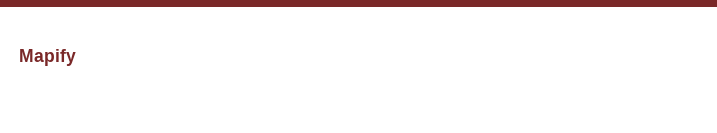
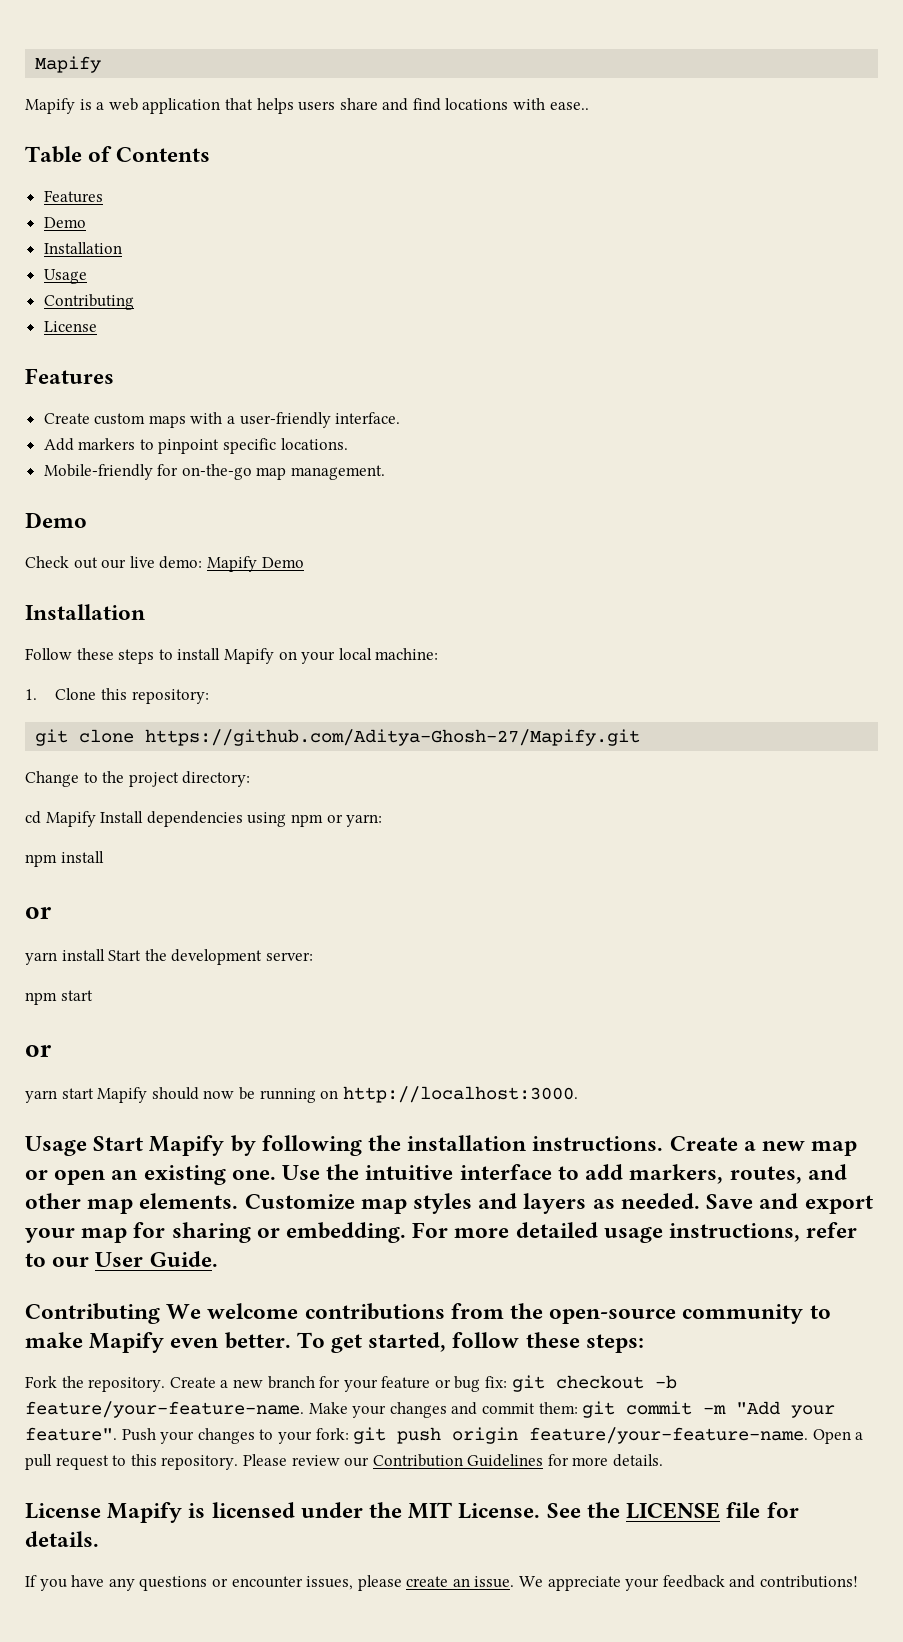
[19,49,76,66] Mapify -> [35,56,102,73] [25,98,589,114] [25,146,211,163] [43,190,103,203] [43,217,86,228] [43,242,122,254] [43,269,87,284] [43,294,134,310] [43,321,97,332] [25,368,114,384] [43,412,401,428] [43,438,348,454] [43,464,386,480] [25,512,87,528] [25,556,304,572] [25,604,145,620] [25,648,439,664] [25,688,209,704] [35,729,641,746] [25,771,251,787] [25,811,383,827] [25,851,104,867] [25,907,52,919] [25,949,313,965] [25,990,93,1005] [25,1045,52,1057] [25,1086,578,1103] [25,1135,858,1156] [25,1164,847,1185] [25,1193,873,1214] [25,1222,858,1243] [25,1251,218,1267] [25,1303,831,1324] [25,1332,644,1353] [25,1375,677,1392] [25,1401,836,1418] [25,1427,864,1444] [25,1454,664,1470] [25,1502,799,1523] [25,1531,99,1547] [25,1575,859,1591] Mapify // Mapify is a web application that helps users share and find locations with ease.. // Table of Contents // Features // Demo // Installation // Usage // Contributing // License // Features // Create custom maps with a user-friendly interface. // Add markers to pinpoint specific locations. // Mobile-friendly for on-the-go map management. // Demo // Check out our live demo: Mapify Demo // Installation // Follow these steps to install Mapify on your local machine: // 1. Clone this repository: // git clone https://github.com/Aditya-Ghosh-27/Mapify.git // Change to the project directory: // cd Mapify Install dependencies using npm or yarn: // npm install // or // yarn install Start the development server: // npm start // or // yarn start Mapify should now be running on http://localhost:3000. // Usage Start Mapify by following the installation instructions. Create a new map or open an existing one. Use the intuitive interface to add markers, routes, and other map elements. Customize map styles and layers as needed. Save and export your map for sharing or embedding. For more detailed usage instructions, refer to our User Guide. // Contributing We welcome contributions from the open-source community to make Mapify even better. To get started, follow these steps: // Fork the repository. Create a new branch for your feature or bug fix: git checkout -b feature/your-feature-name. Make your changes and commit them: git commit -m "Add your feature". Push your changes to your fork: git push origin feature/your-feature-name. Open a pull request to this repository. Please review our Contribution Guidelines for more details. // License Mapify is licensed under the MIT License. See the LICENSE file for details. // If you have any questions or encounter issues, please create an issue. We appreciate your feedback and contributions!

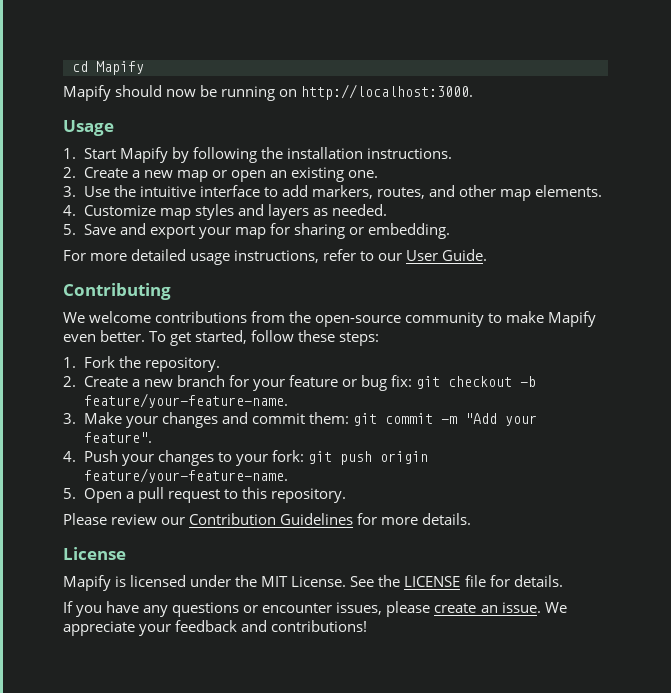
(35, 64) none -> [72,61,88,72] cd
[79,98,589,114] [25,146,211,163] [43,190,103,203] [43,217,86,228] [43,242,122,254] [43,269,87,284] [43,294,134,310] [43,321,97,332] [25,368,114,384] [43,412,401,428] [43,438,348,454] [43,464,386,480] [25,512,87,528] [25,556,304,572] [25,604,145,620] [25,648,439,664] [25,688,209,704] [35,729,641,746] [25,771,251,787] [25,811,383,827] [25,851,104,867] [25,907,52,919] [25,949,313,965] [25,990,93,1005] [25,1045,52,1057] [25,1087,148,1103] is a web application that helps users share and find locations with ease.. // Table of Contents // Features // Demo // Installation // Usage // Contributing // License // Features // Create custom maps with a user-friendly interface. // Add markers to pinpoint specific locations. // Mobile-friendly for on-the-go map management. // Demo // Check out our live demo: Mapify Demo // Installation // Follow these steps to install Mapify on your local machine: // 1. Clone this repository: // git clone https://github.com/Aditya-Ghosh-27/Mapify.git // Change to the project directory: // cd Mapify Install dependencies using npm or yarn: // npm install // or // yarn install Start the development server: // npm start // or // yarn start Mapify -> (111, 93) none
(87, 1146) none -> [63,148,76,159] // 1.
(664, 1143) none -> [63,167,76,178] // 2.
(276, 1175) none -> [63,186,76,197] // 3.
(239, 1201) none -> [63,205,76,216] // 4.
(700, 1201) none -> [63,224,76,235] // 5.
(407, 1232) none -> (450, 231) //
(160, 1313) none -> (171, 291) //
(644, 1343) none -> [63,357,76,368] 1.
(166, 1384) none -> [63,376,76,387] // 2.
(304, 1409) none -> [63,413,76,424] // 3.
(117, 1434) none -> [63,451,76,462] // 4.
(809, 1435) none -> [63,488,76,499] // 5.
(239, 1462) none -> (346, 495) //
(101, 1511) none -> (126, 553) //

